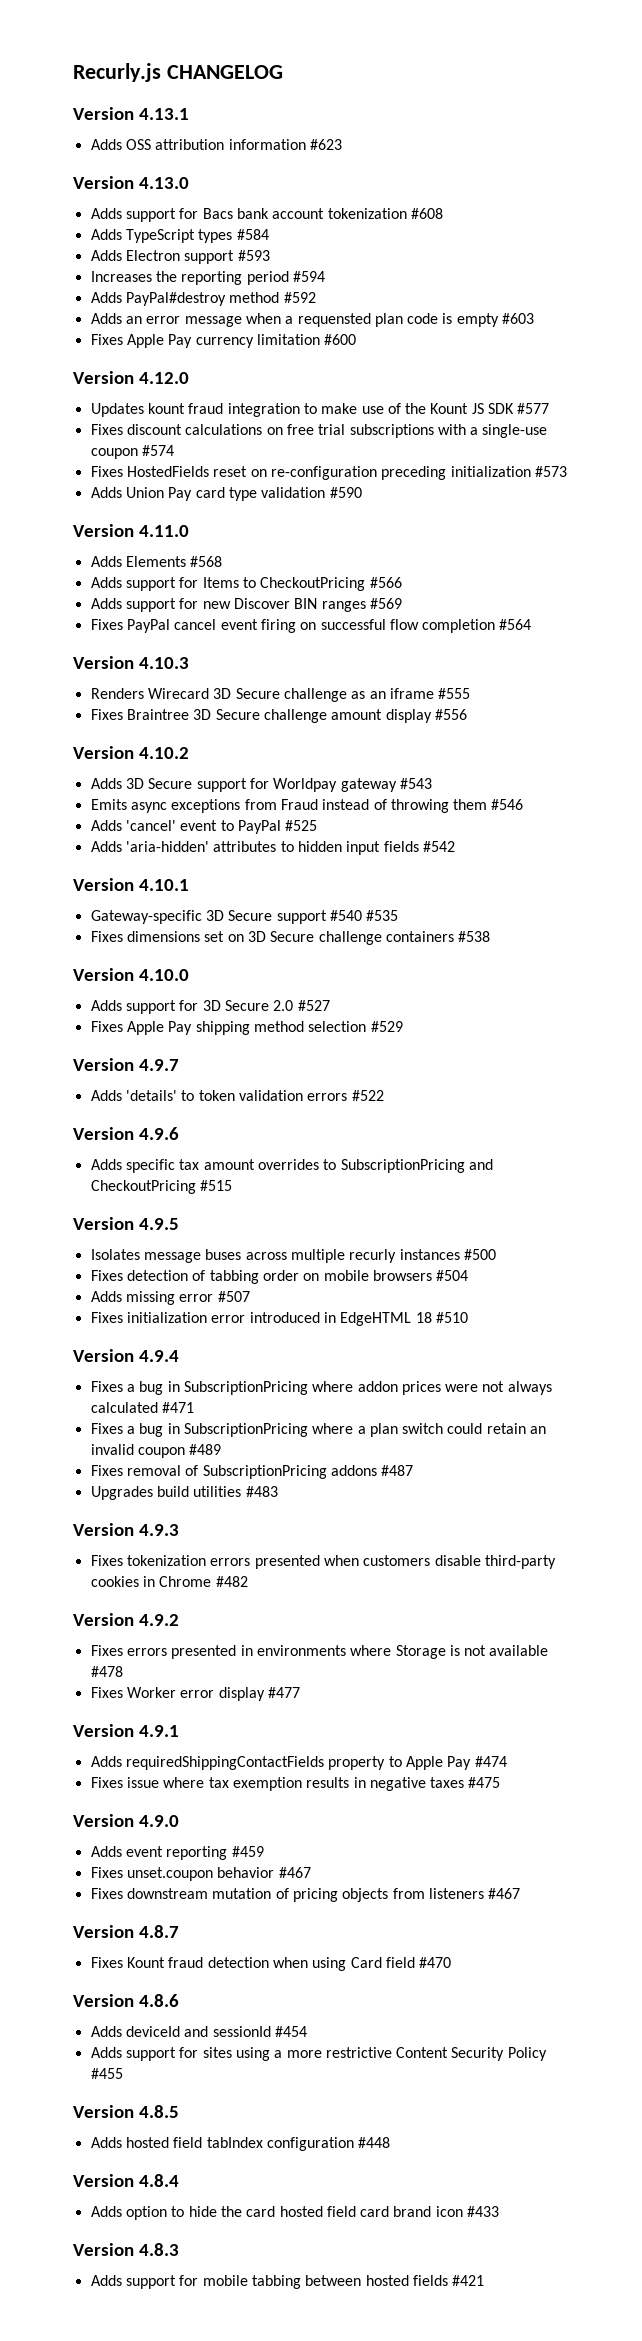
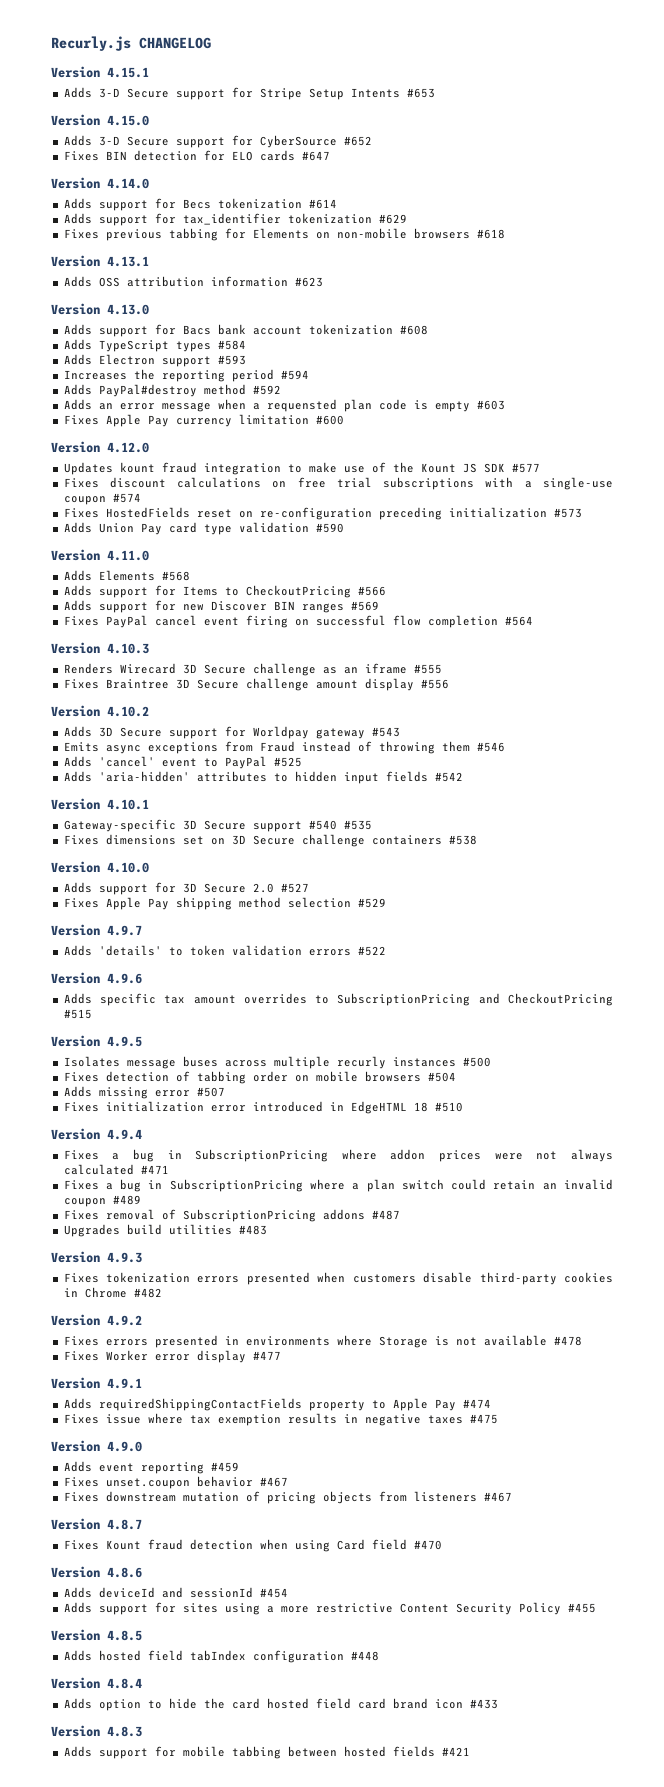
(283, 72) none -> [51,66,149,78] [63,87,435,100] [51,114,149,126] [63,135,372,148] [63,150,330,161] [51,177,149,189] [63,198,337,211] [63,213,407,226] [63,228,505,241] // Version 4.15.1 // Adds 3-D Secure support for Stripe Setup Intents #653 // Version 4.15.0 // Adds 3-D Secure support for CyberSource #652 // Fixes BIN detection for ELO cards #647 // Version 4.14.0 // Adds support for Becs tokenization #614 // Adds support for tax_identifier tokenization #629 // Fixes previous tabbing for Elements on non-mobile browsers #618

